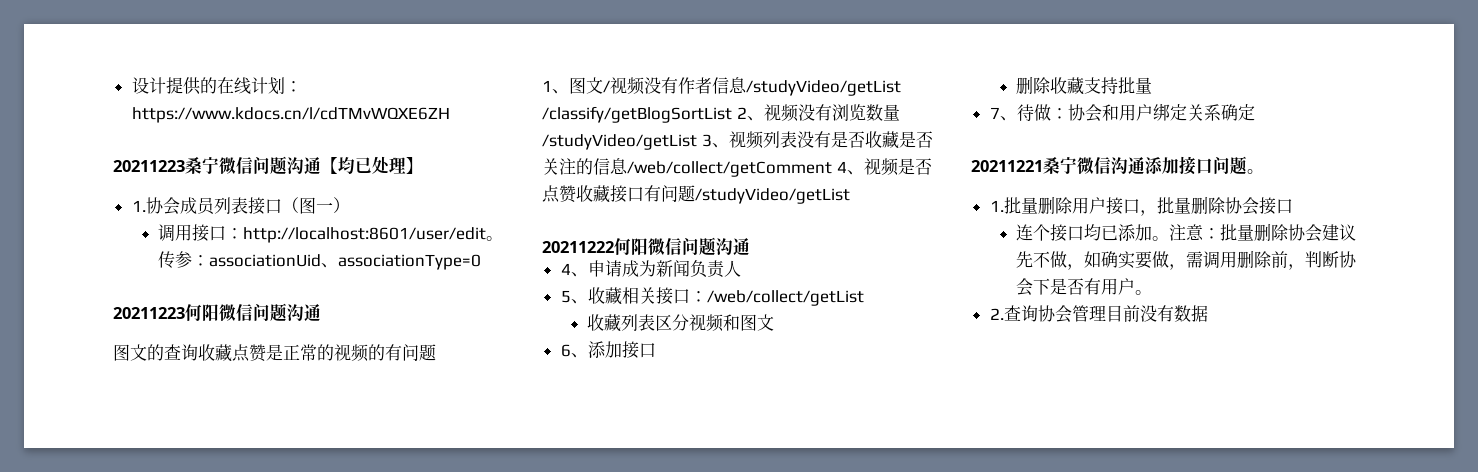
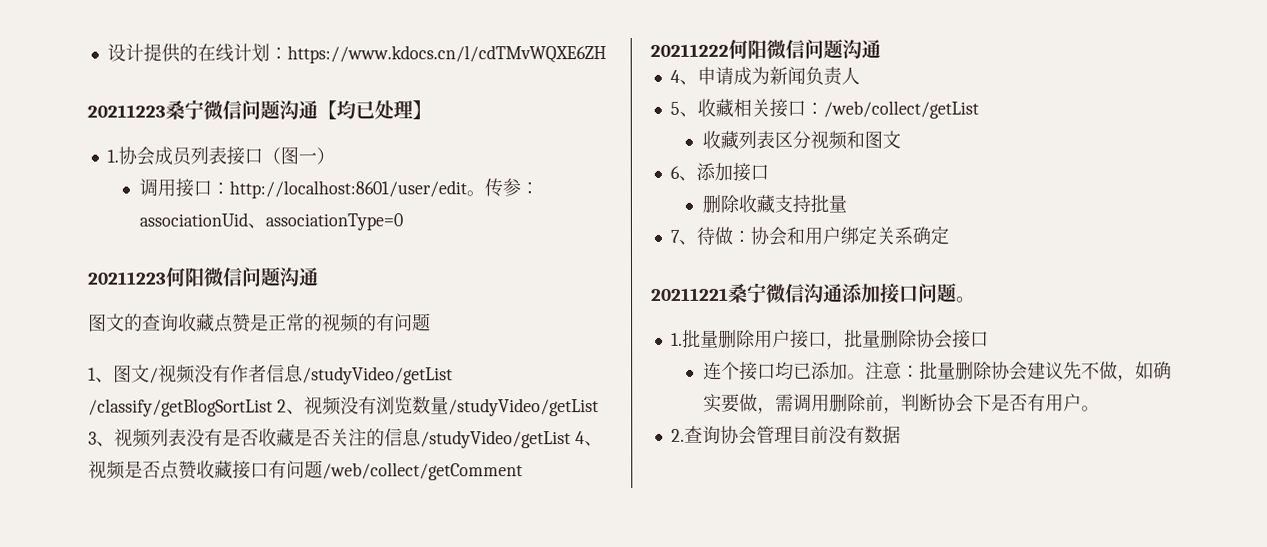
[627,161,832,177] /web/collect/getComment -> [420,430,571,449] /studyVideo/getList
[695,188,850,204] /studyVideo/getList -> [322,462,523,481] /web/collect/getComment

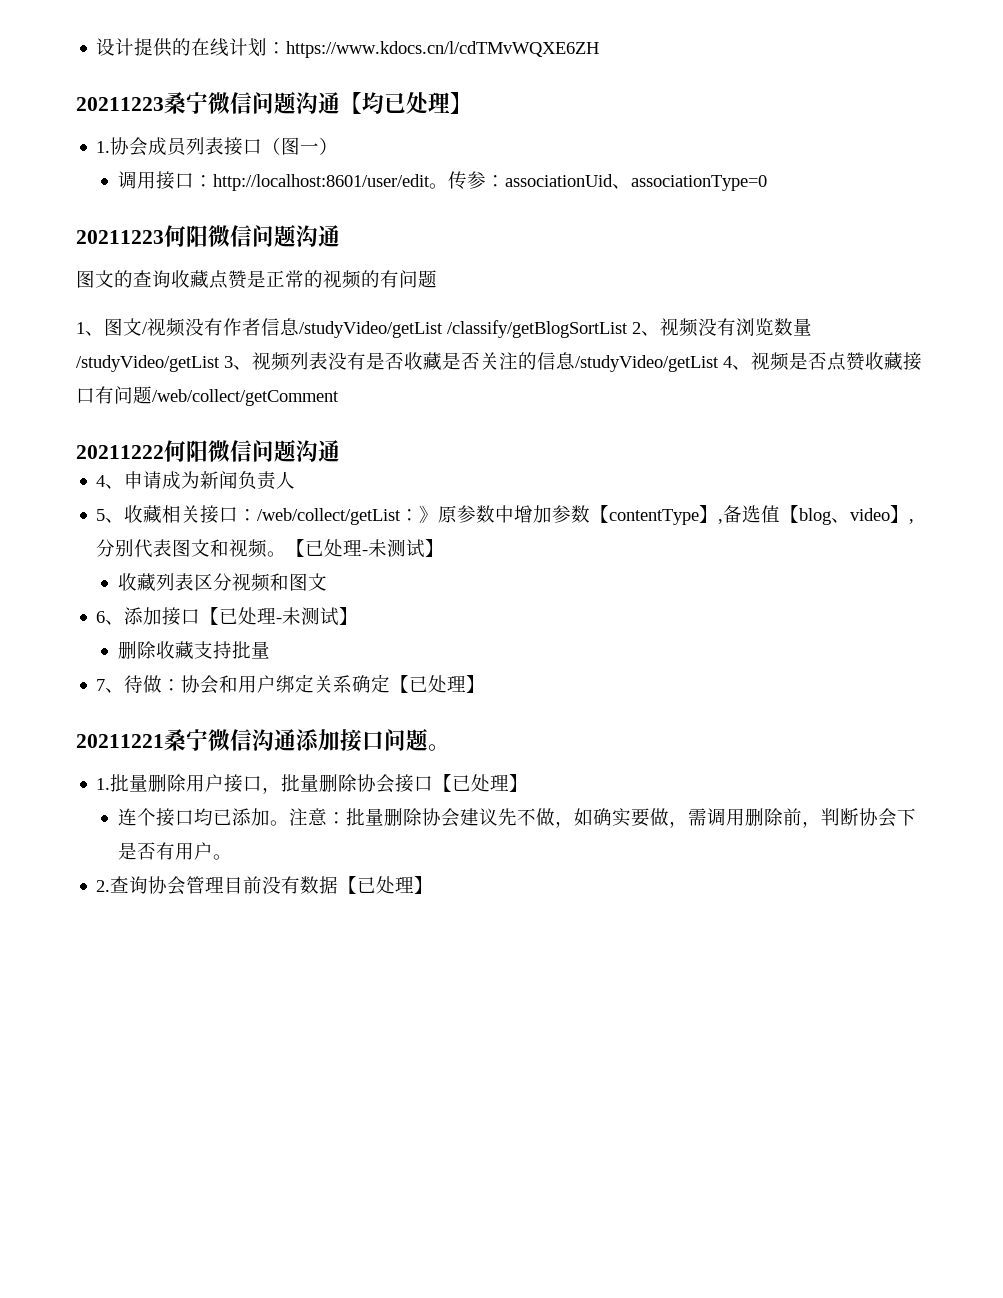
(979, 109) none -> [400,505,915,525] [96,539,445,558] ：》原参数中增加参数【contentType】,备选值【blog、video】,分别代表图文和视频。【已处理-未测试】
(769, 172) none -> [200,607,359,626] 【已处理-未测试】
(949, 235) none -> [390,675,486,693] 【已处理】
(989, 339) none -> [433,774,529,792] 【已处理】
(901, 434) none -> [338,876,434,894] 【已处理】

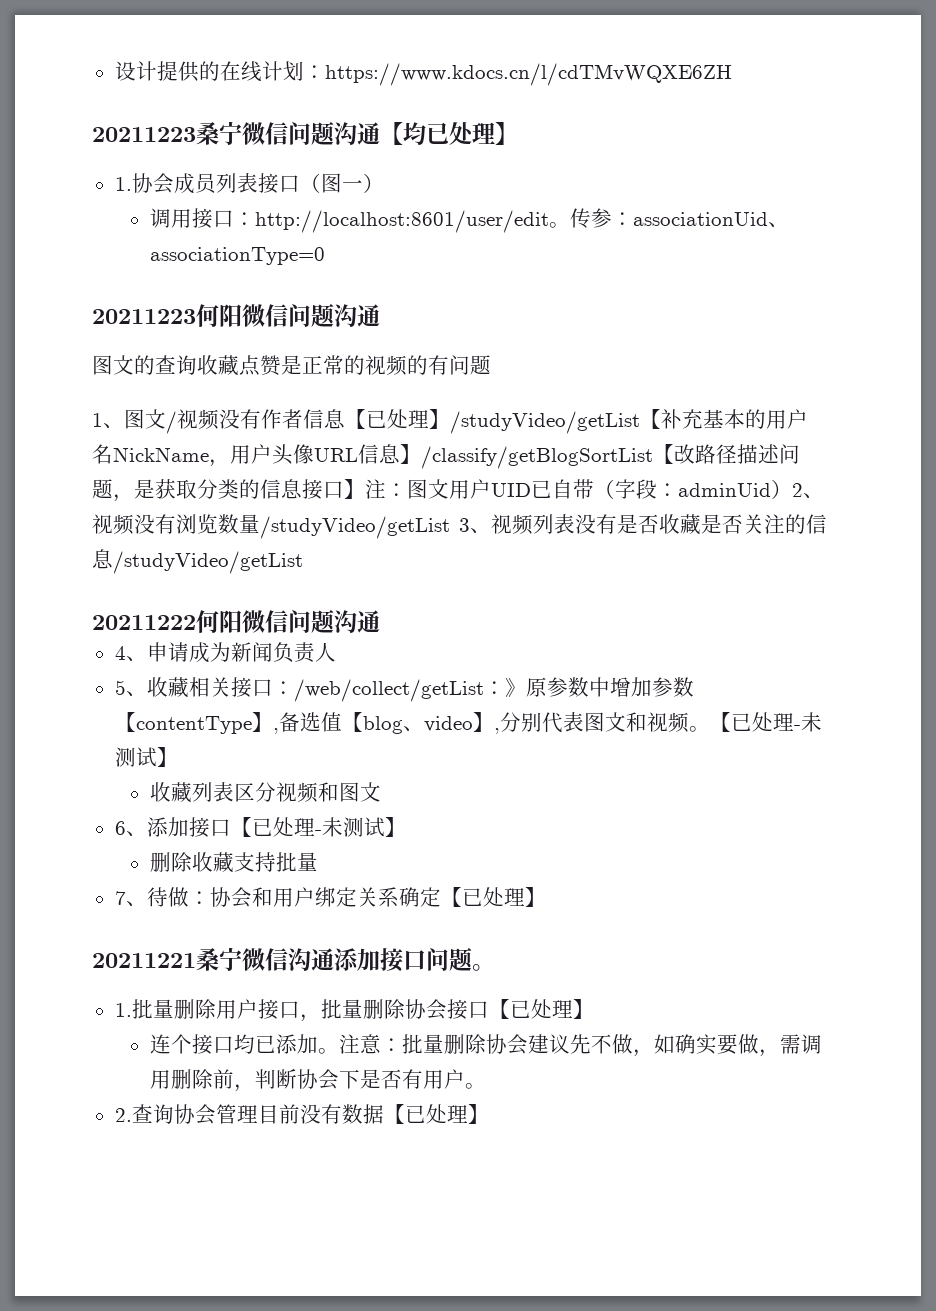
[299,320,628,338] /studyVideo/getList /classify/getBlogSortList -> [345,409,808,434] [92,444,800,469] [92,479,792,502] 【已处理】/studyVideo/getList【补充基本的用户名NickName，用户头像URL信息】/classify/getBlogSortList【改路径描述问题，是获取分类的信息接口】注：图文用户UID已自带（字段：adminUid）
[723,352,922,371] [76,386,339,406] 4、视频是否点赞收藏接口有问题/web/collect/getComment -> (303, 562) none

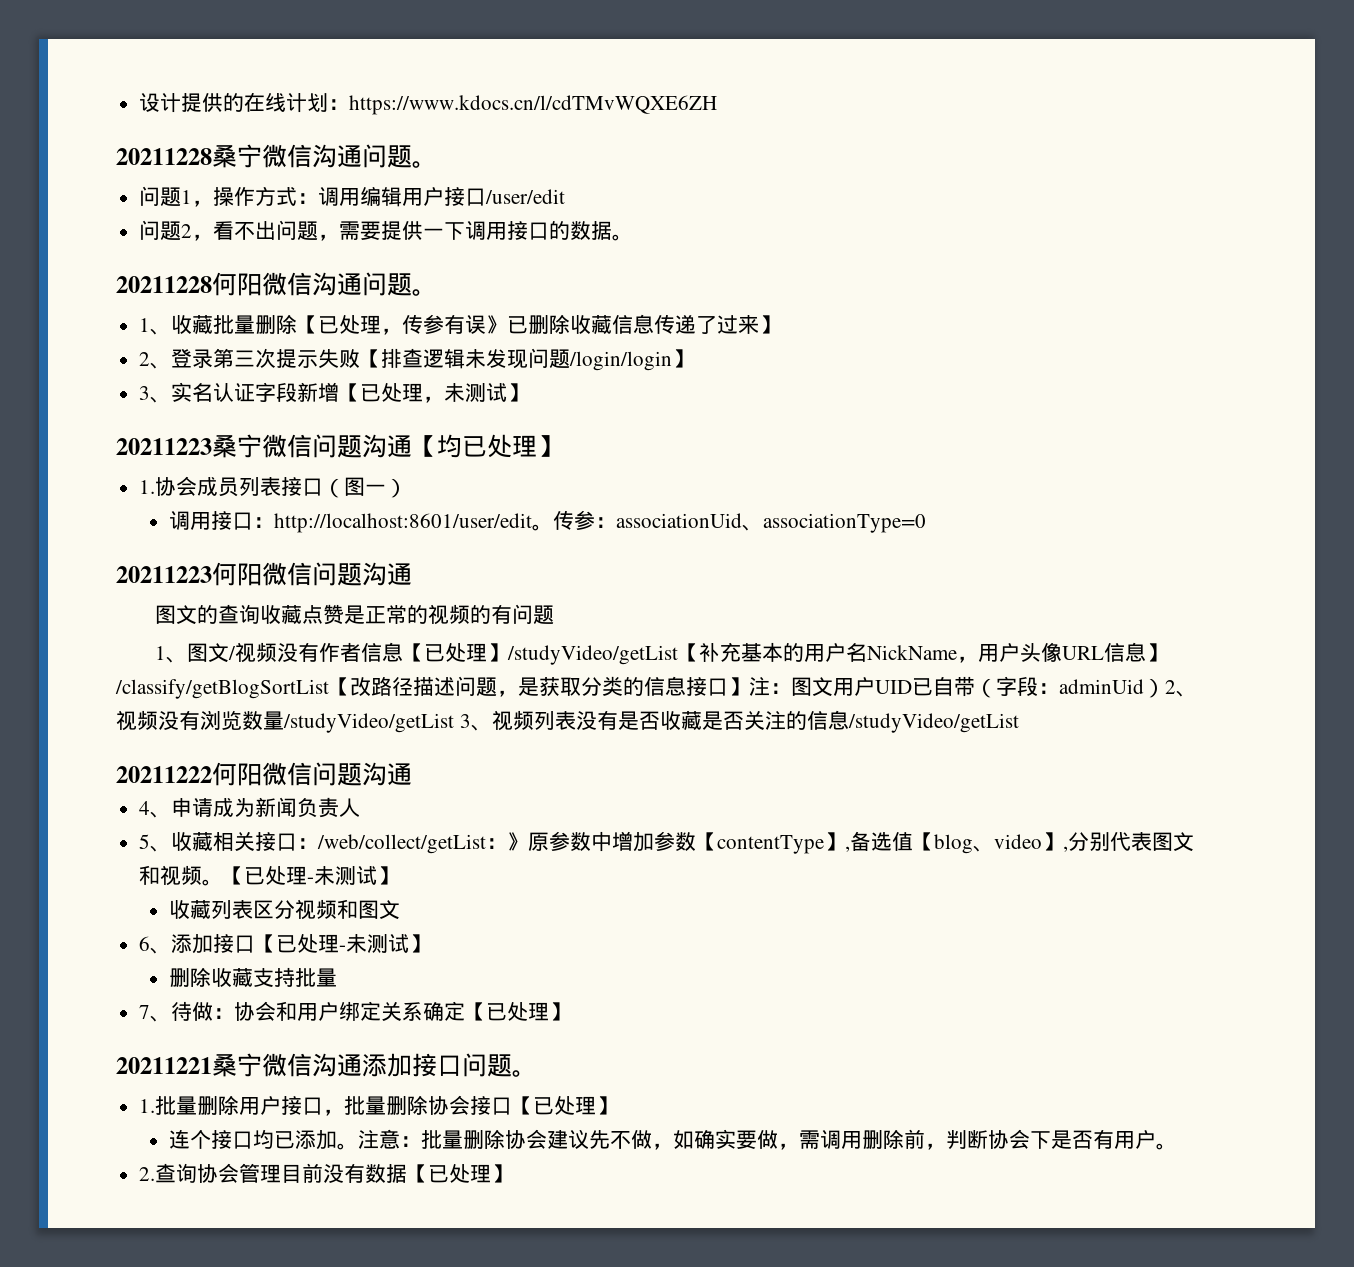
(732, 74) none -> [116,144,437,168] [139,186,566,207] [139,220,634,241] [116,272,437,296] [139,314,781,335] [139,348,694,371] [139,382,529,403] // 20211228桑宁微信沟通问题。 // 问题1，操作方式：调用编辑用户接口/user/edit // 问题2，看不出问题，需要提供一下调用接口的数据。 // 20211228何阳微信沟通问题。 // 1、收藏批量删除【已处理，传参有误》已删除收藏信息传递了过来】 // 2、登录第三次提示失败【排查逻辑未发现问题/login/login】 // 3、实名认证字段新增【已处理，未测试】

